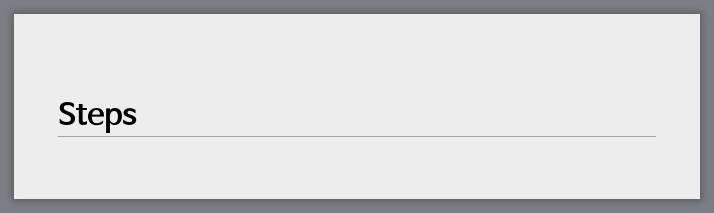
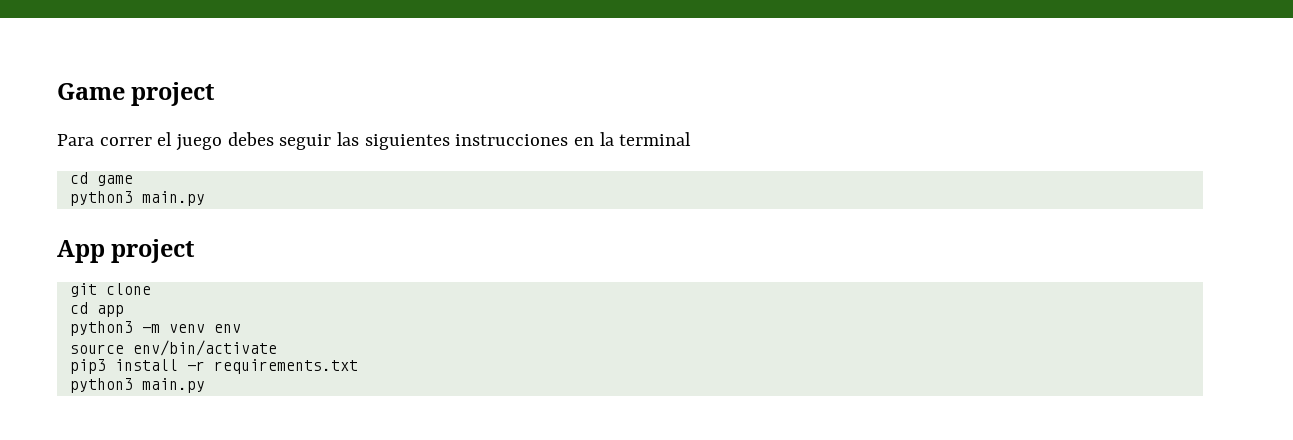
[58,102,137,133] Steps -> [57,82,216,106] [57,132,692,151] [69,172,133,186] [69,191,205,206] [57,239,196,263] [69,283,151,297] [69,302,124,317] [69,321,241,336] [69,340,277,356] [69,359,358,374] [69,378,205,393] Game project // Para correr el juego debes seguir las siguientes instrucciones en la terminal // cd game // python3 main.py // App project // git clone // cd app // python3 -m venv env // source env/bin/activate // pip3 install -r requirements.txt // python3 main.py

